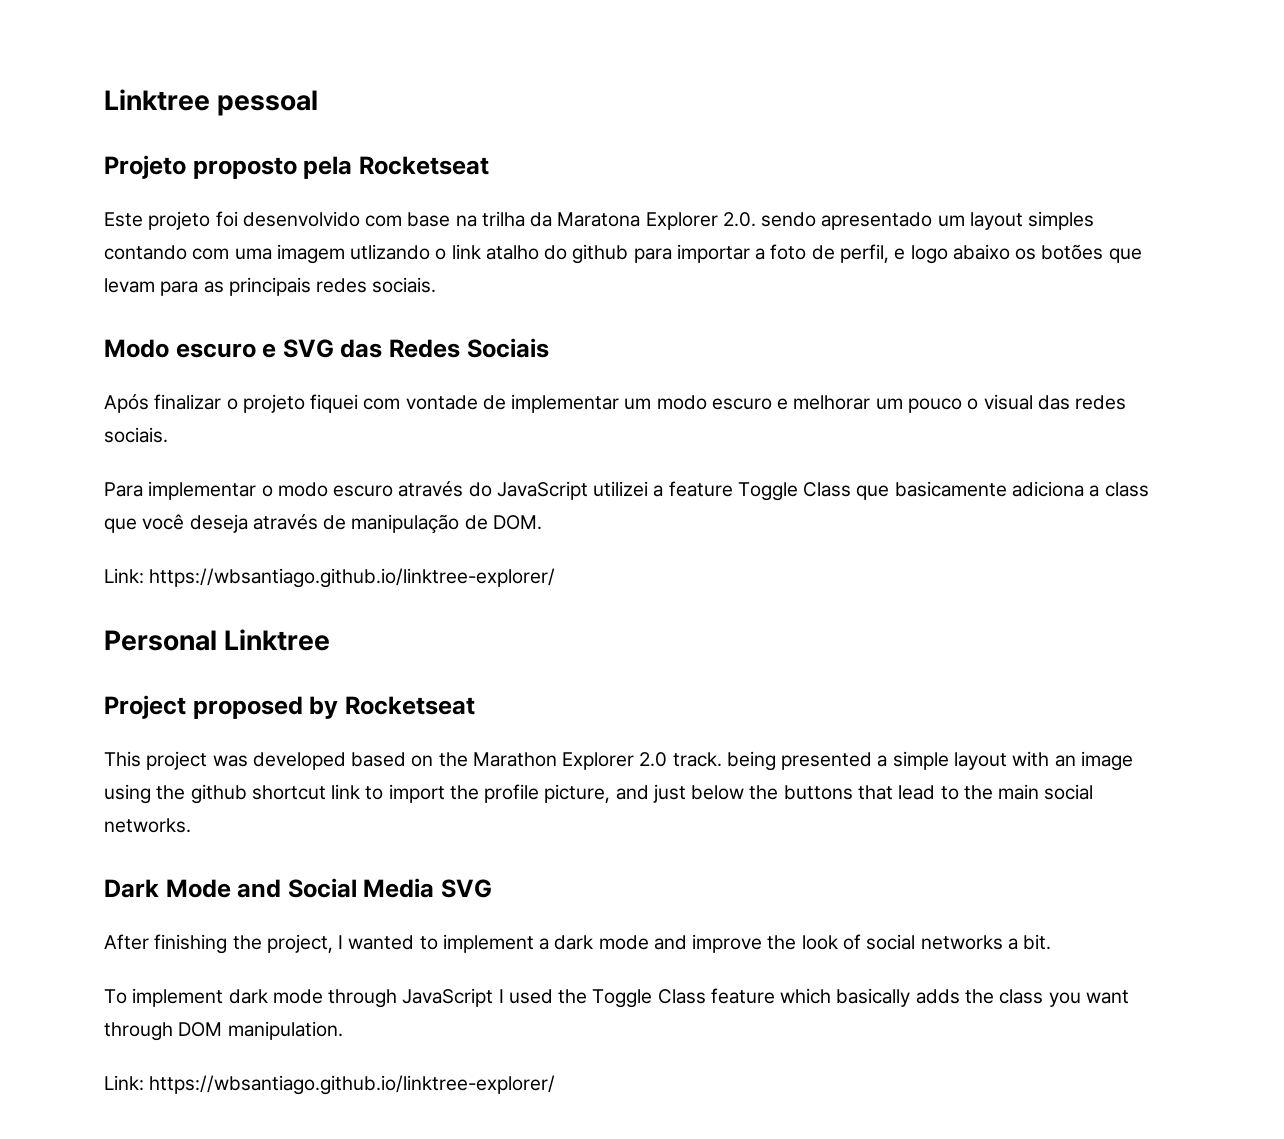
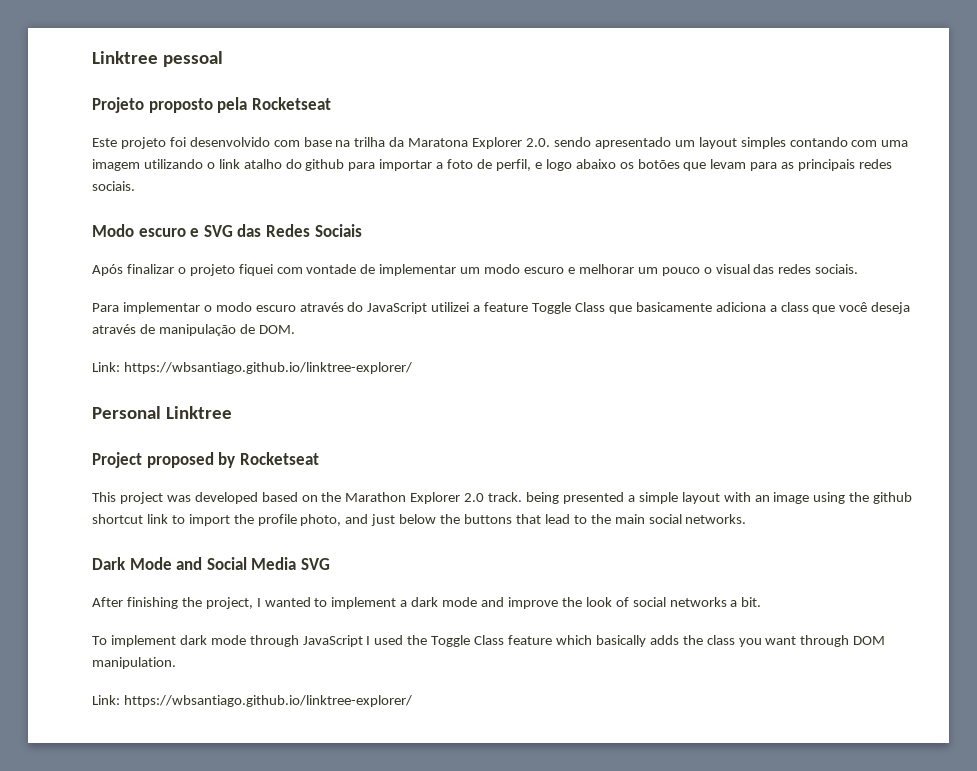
[350,244,431,260] utlizando -> [143,159,203,169] utilizando
[544,784,611,803] picture, -> [300,514,342,526] photo,

